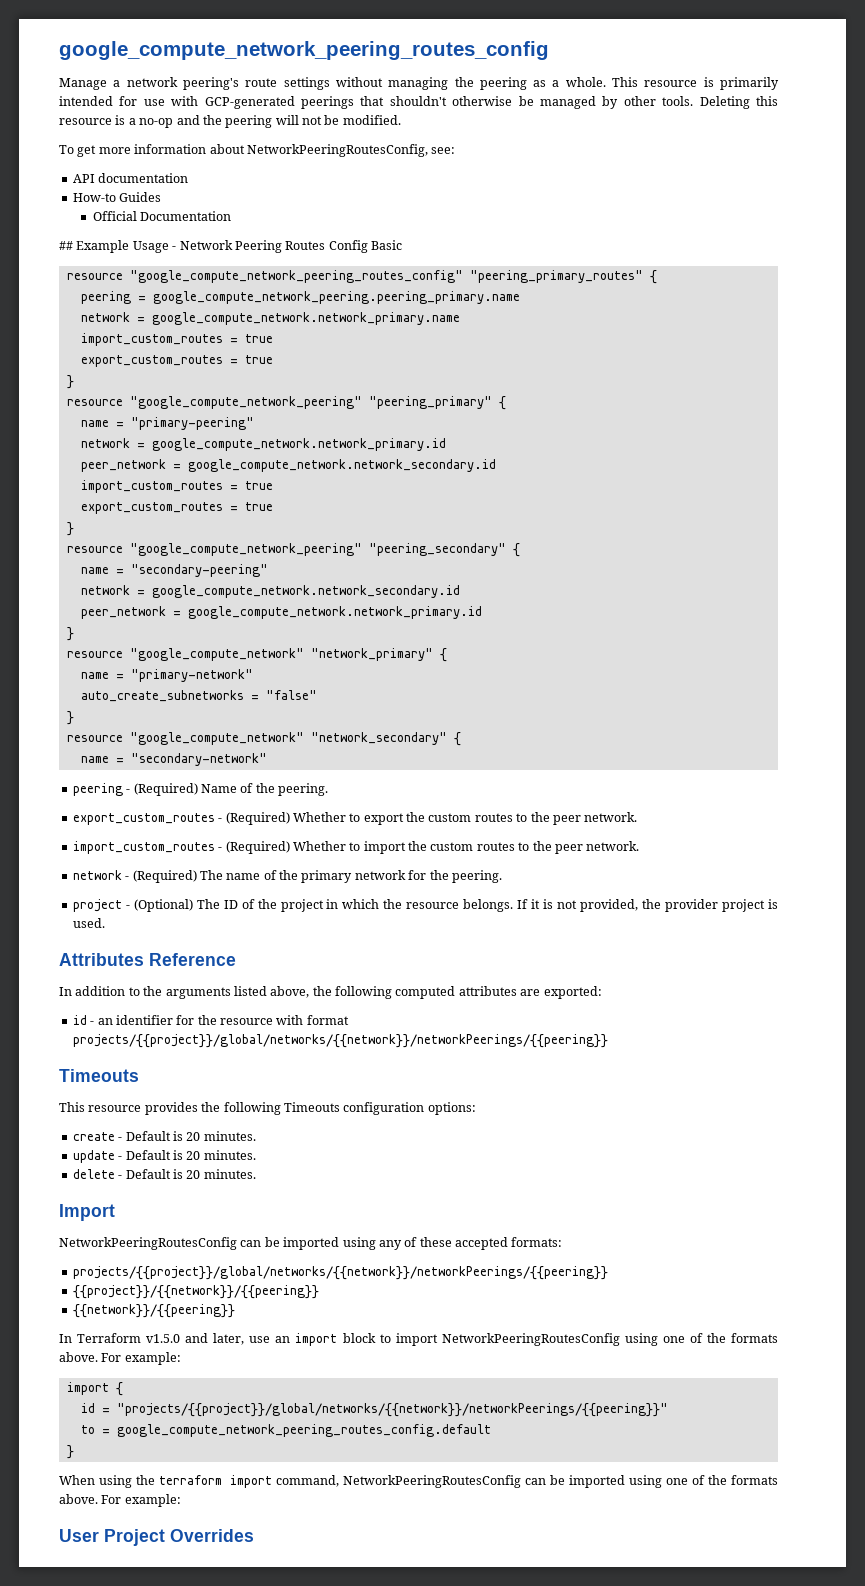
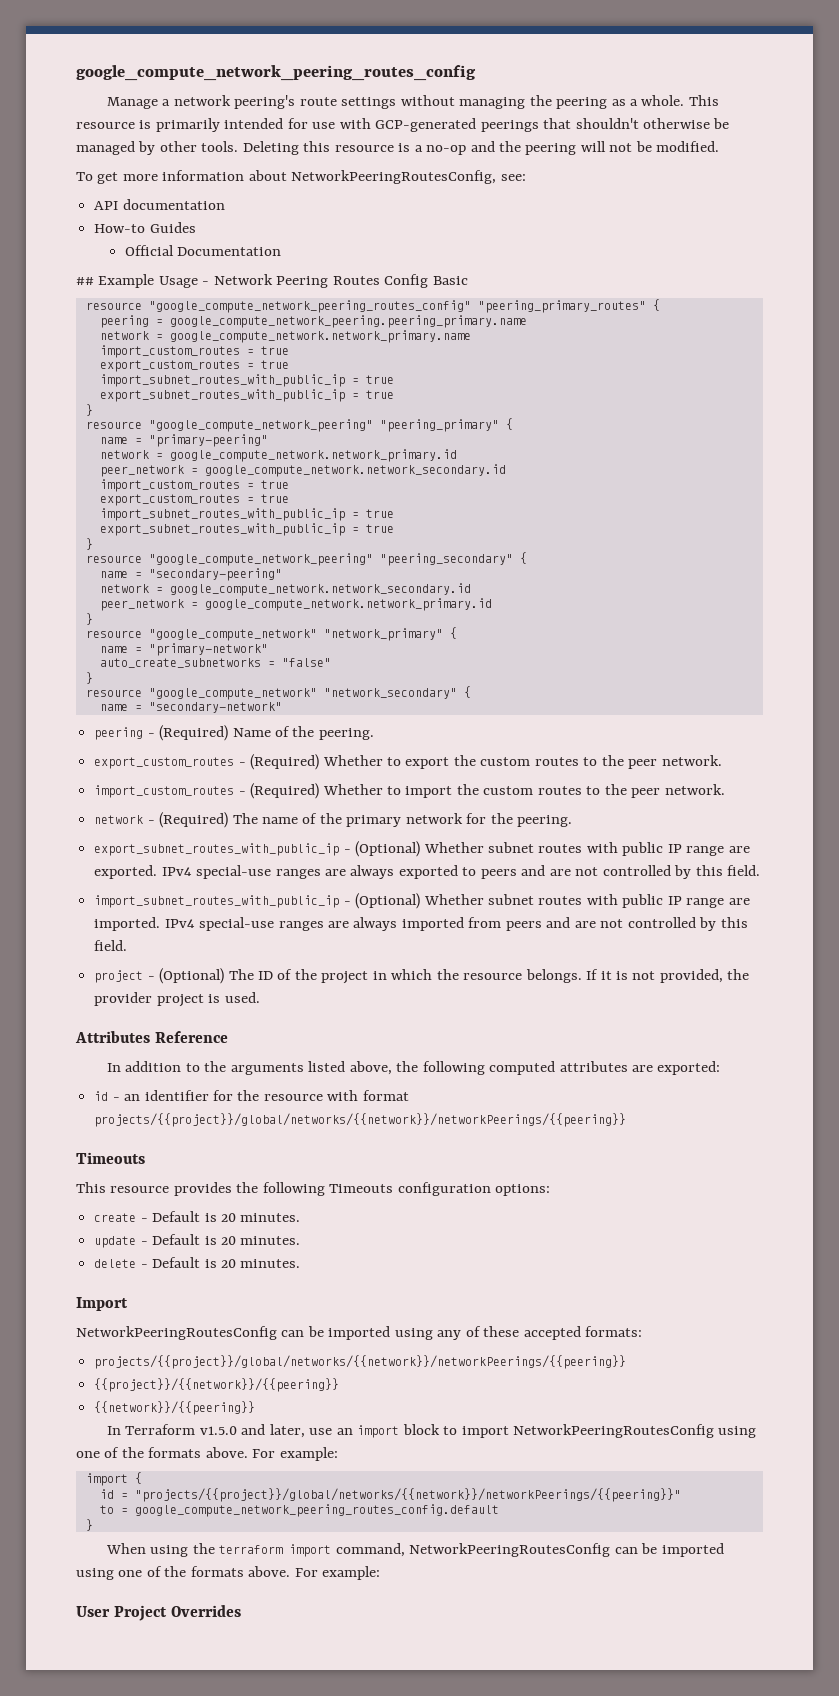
(273, 359) none -> [99,374,394,387] [99,389,394,402] // import_subnet_routes_with_public_ip = true // export_subnet_routes_with_public_ip = true
(273, 506) none -> [99,508,394,521] [99,523,394,536] // import_subnet_routes_with_public_ip = true // export_subnet_routes_with_public_ip = true
(502, 876) none -> [94,841,750,857] [94,865,760,879] [94,893,750,909] [94,917,748,931] [94,940,128,951] // export_subnet_routes_with_public_ip - (Optional) Whether subnet routes with public IP range are exported. IPv4 special-use ranges are always exported to peers and are not controlled by this field. // import_subnet_routes_with_public_ip - (Optional) Whether subnet routes with public IP range are imported. IPv4 special-use ranges are always imported from peers and are not controlled by this field.

